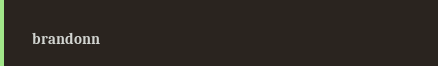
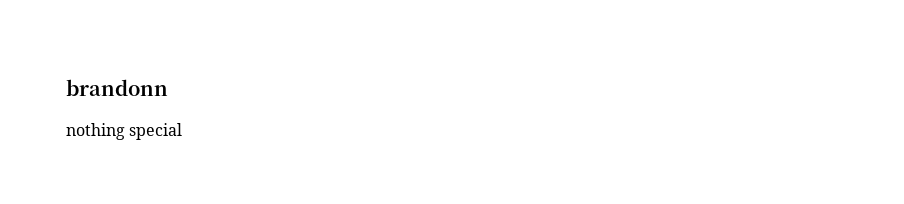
(100, 38) none -> [66,123,183,140] // nothing special

